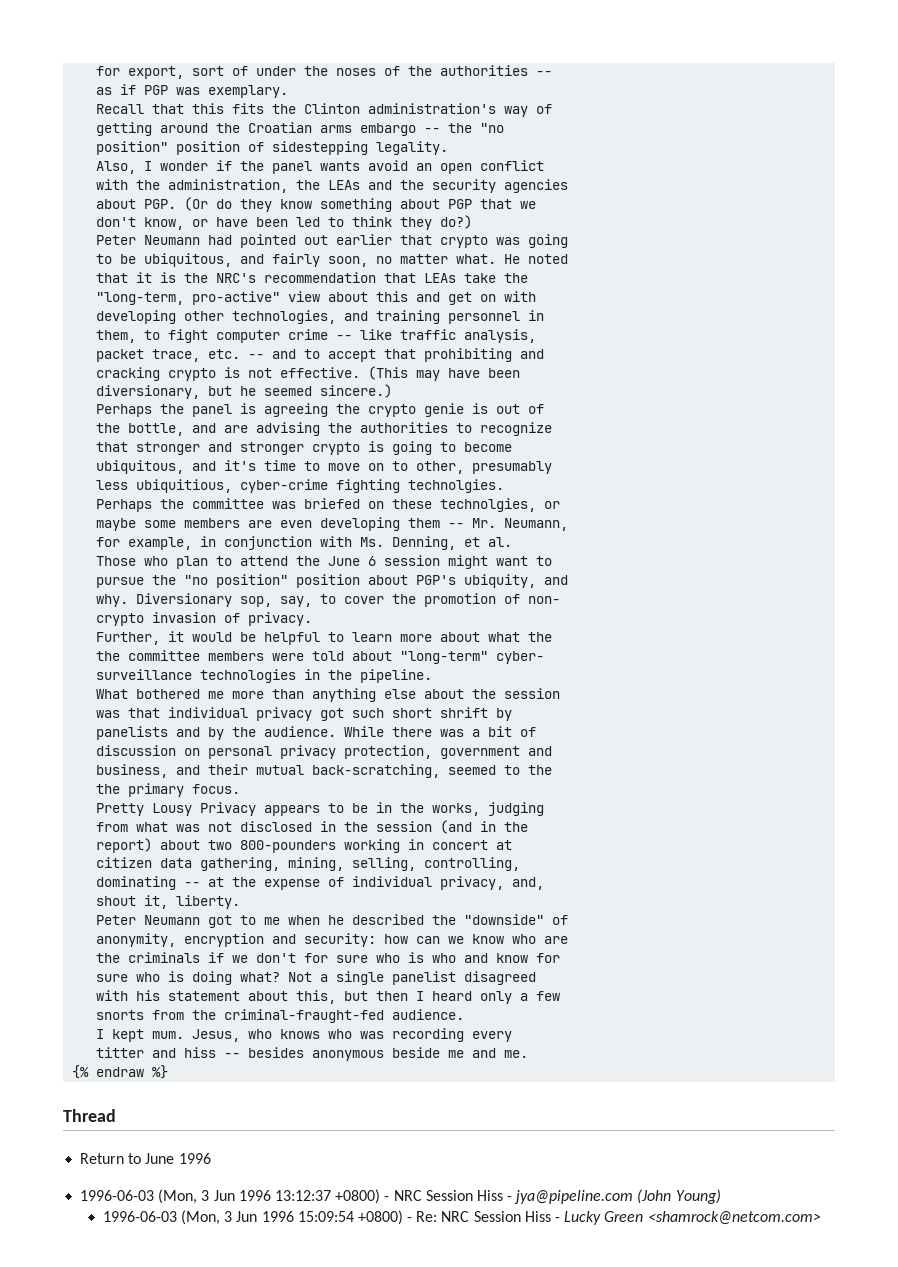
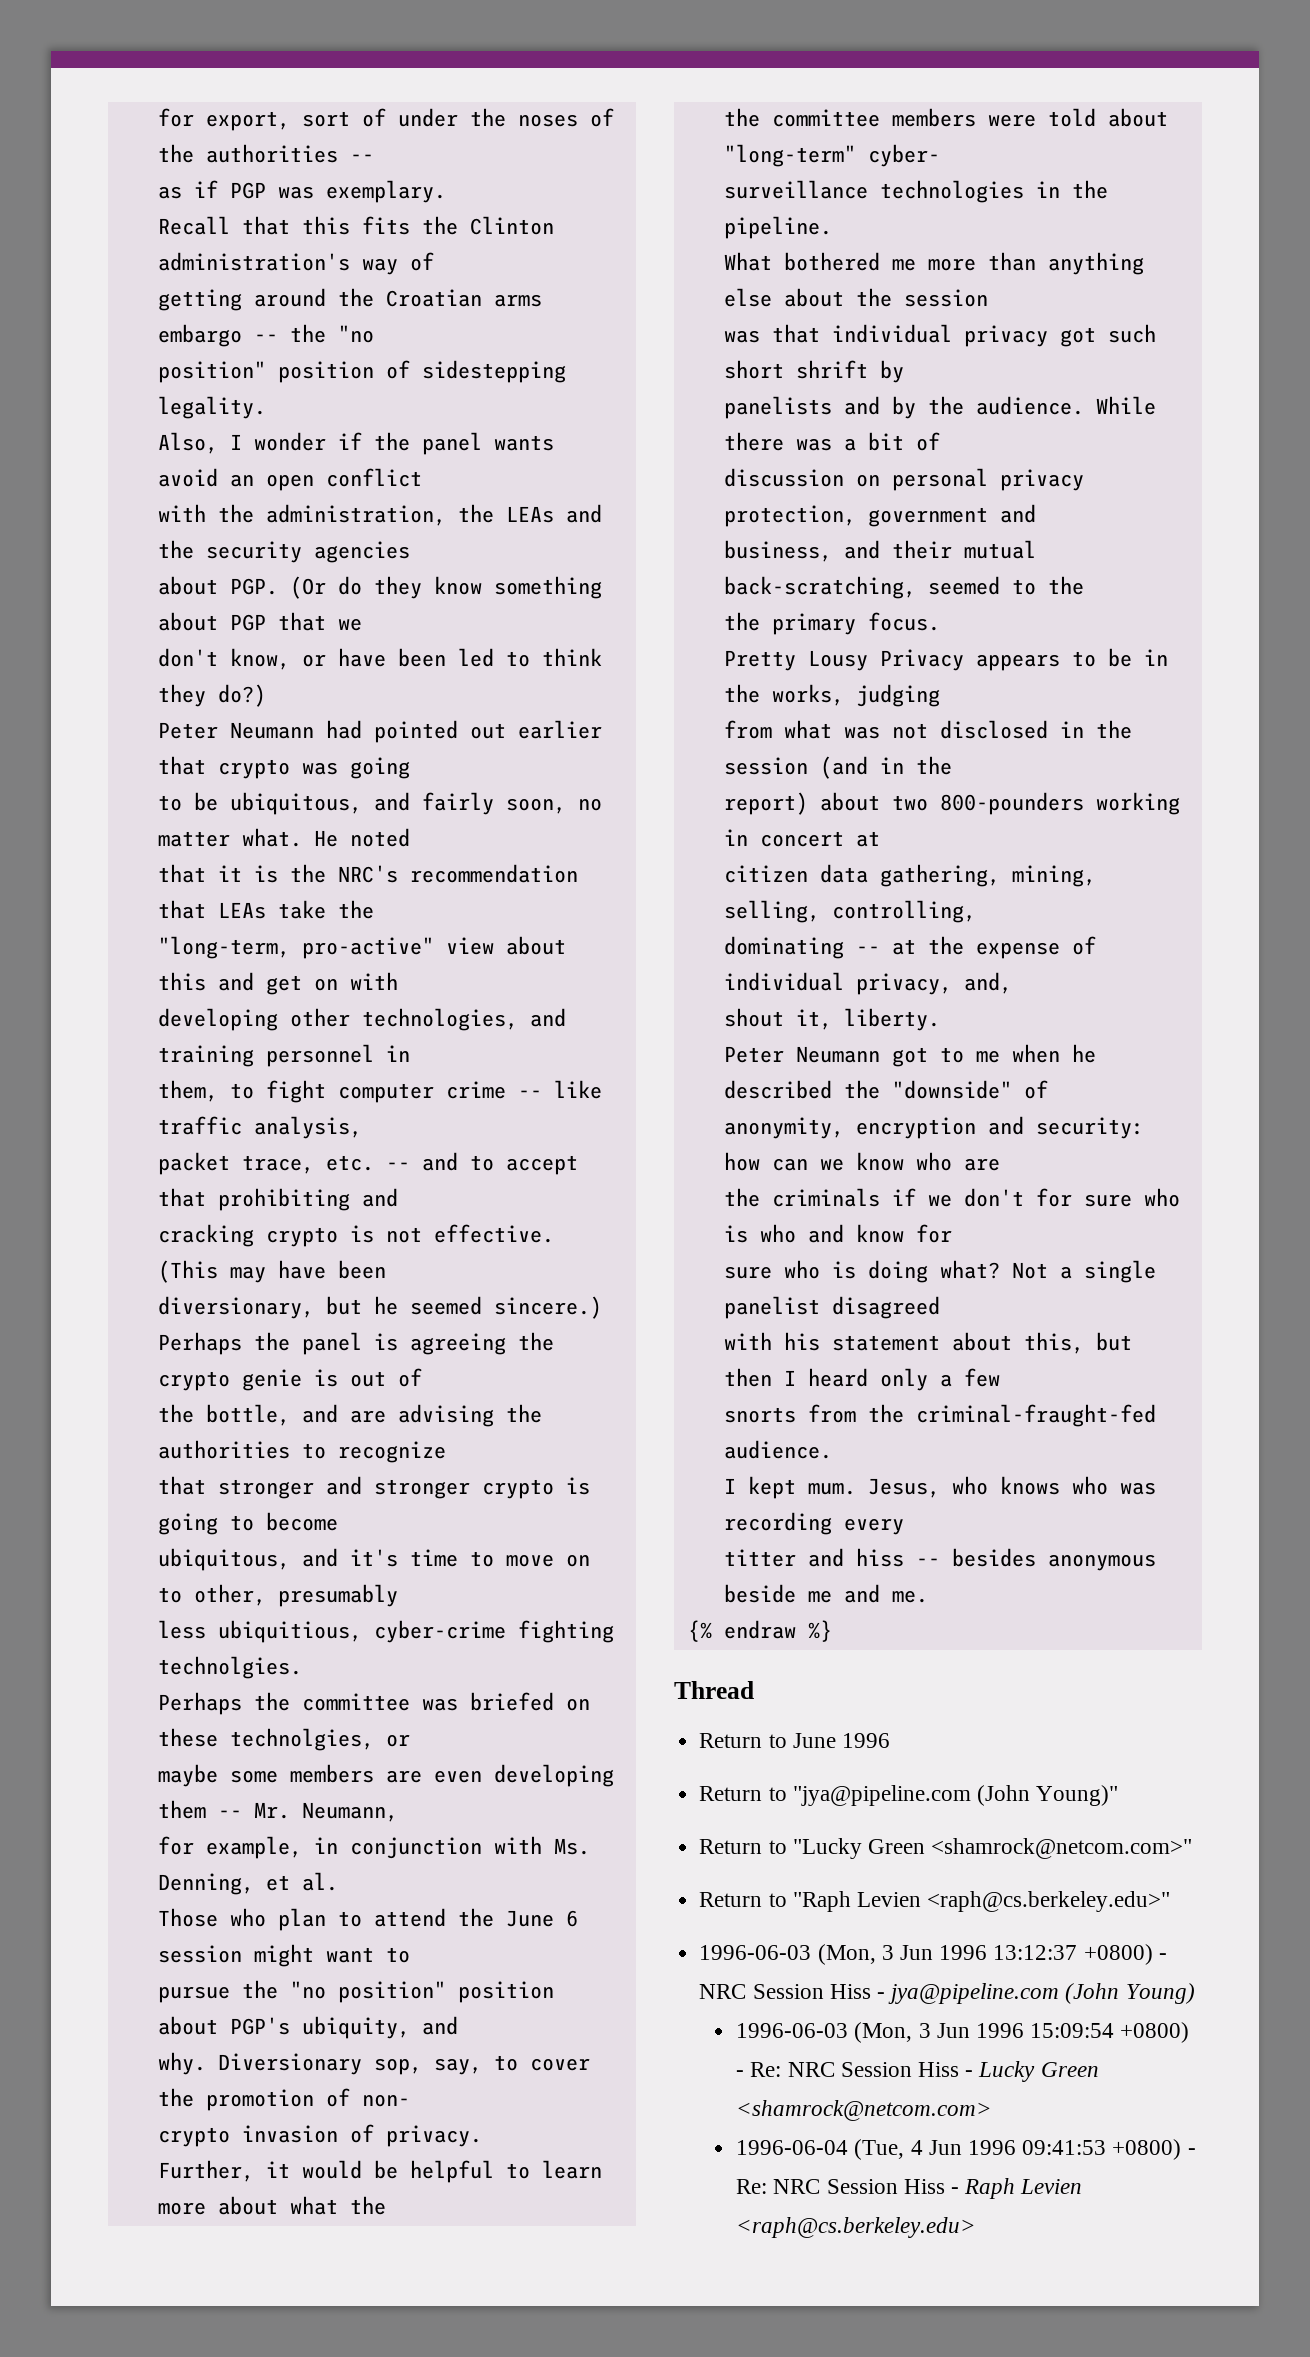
(211, 1158) none -> [699,1785,1119,1806] [699,1838,1193,1859] [699,1891,1171,1912] // Return to "jya@pipeline.com (John Young)" // Return to "Lucky Green <shamrock@netcom.com>" // Return to "Raph Levien <raph@cs.berkeley.edu>"
(821, 1218) none -> [736,2139,1196,2160] [736,2178,1083,2199] [736,2217,977,2238] // 1996-06-04 (Tue, 4 Jun 1996 09:41:53 +0800) - Re: NRC Session Hiss - Raph Levien <raph@cs.berkeley.edu>

